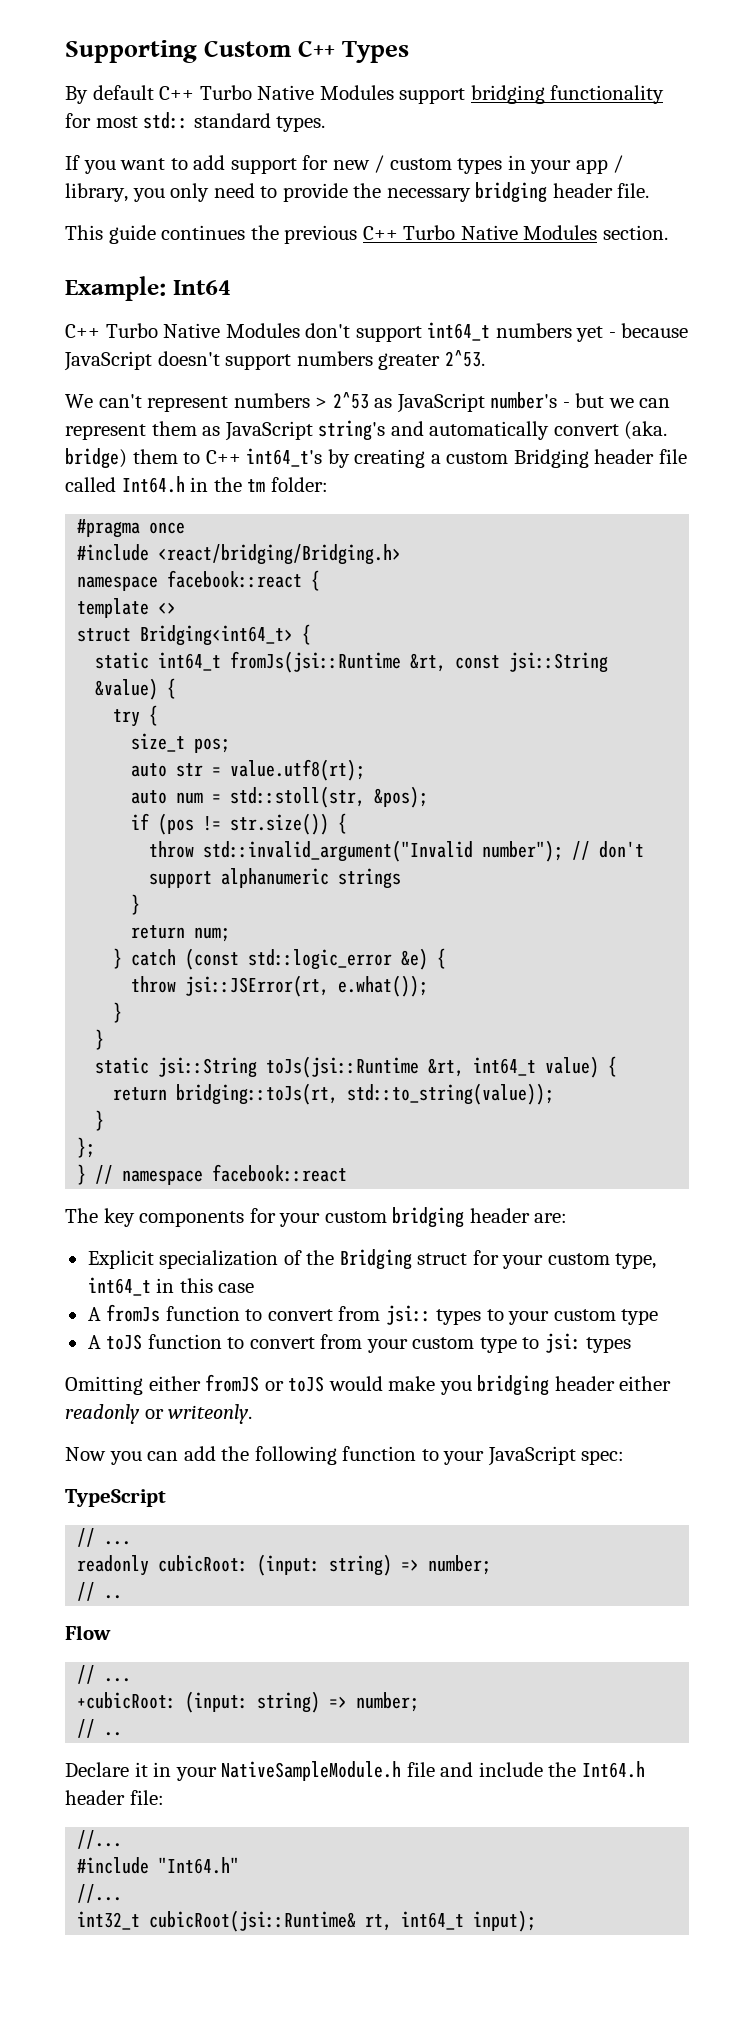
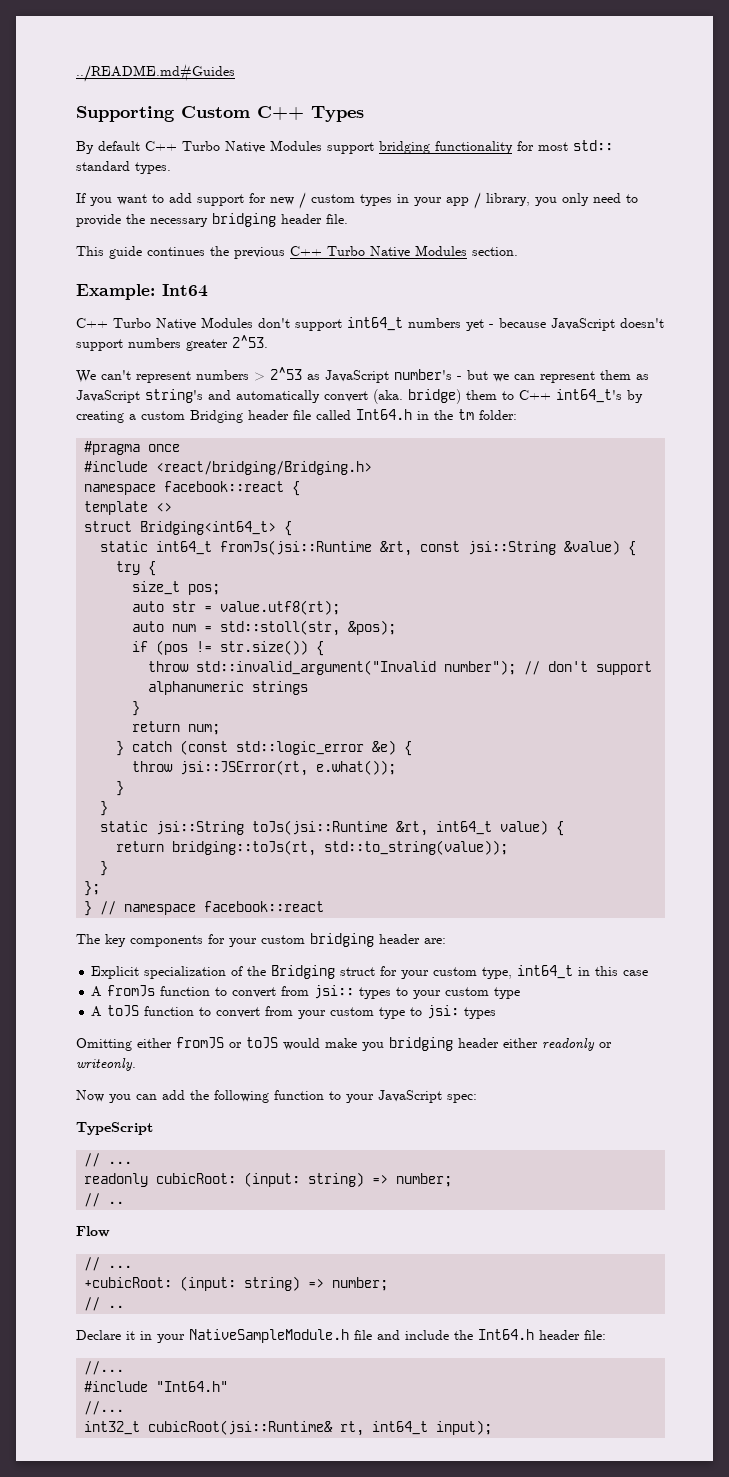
(65, 51) none -> [76,64,235,82] ../README.md#Guides //

